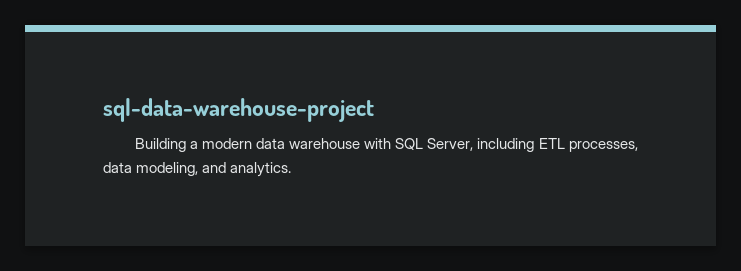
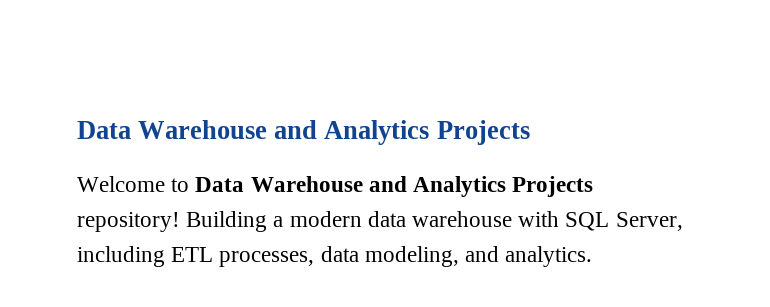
[103,98,374,122] sql-data-warehouse-project // -> [77,120,530,145] [77,176,594,197] [77,212,180,232] Data Warehouse and Analytics Projects // Welcome to Data Warehouse and Analytics Projects repository!

